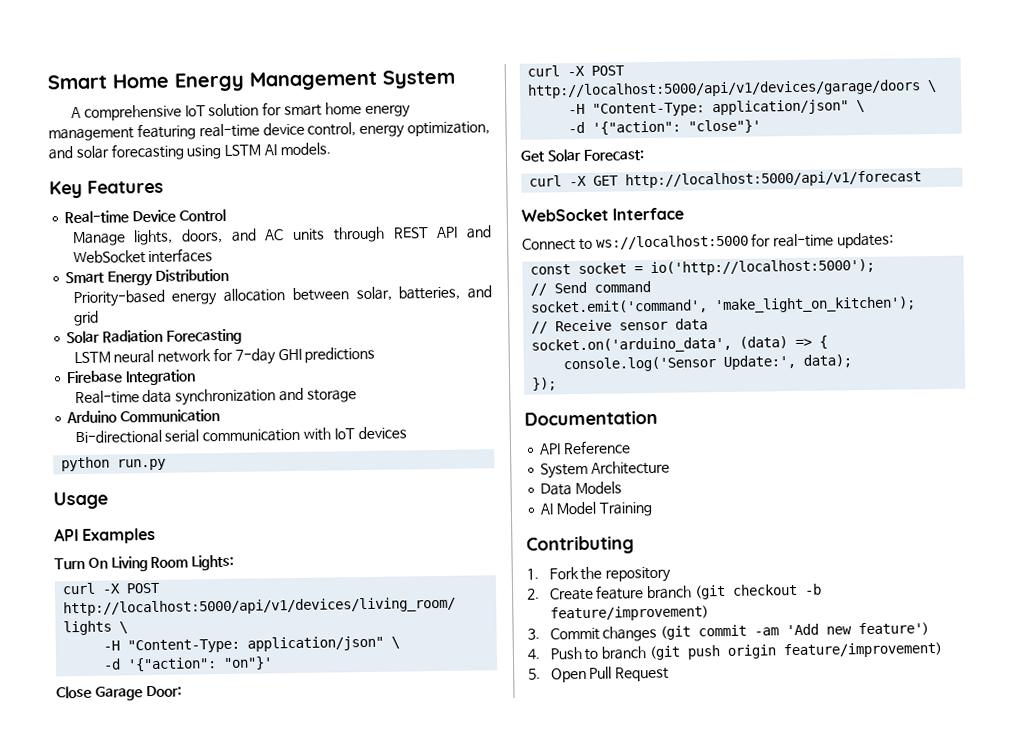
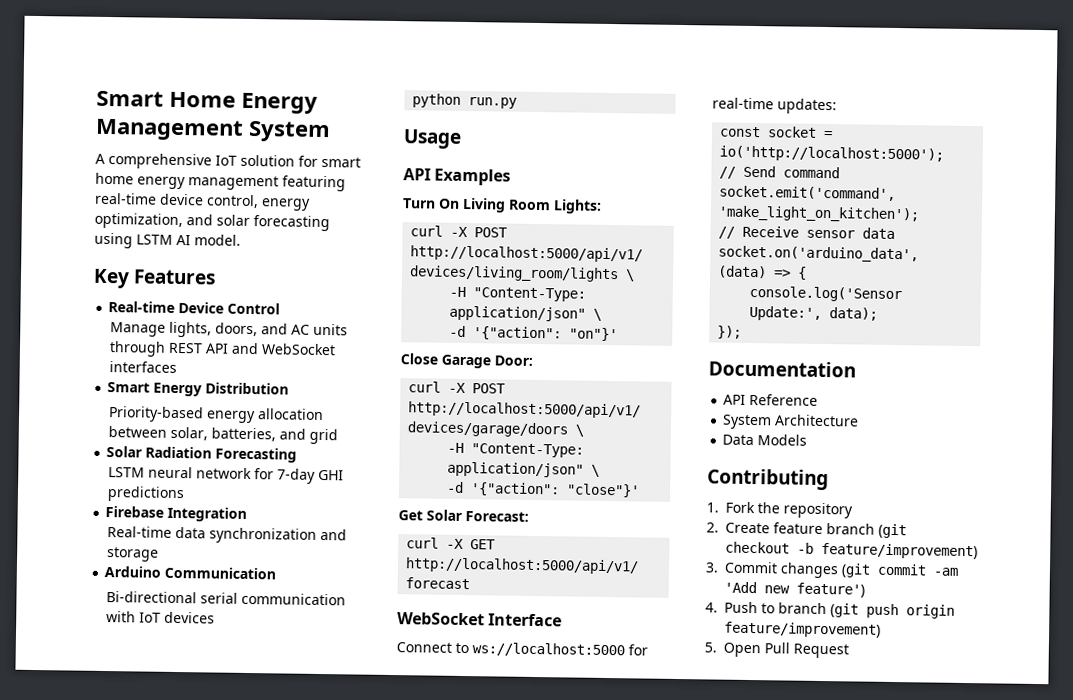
[279,142,331,156] models. -> [194,234,241,246] model.
[540,501,652,517] // AI Model Training -> (808, 440) none

